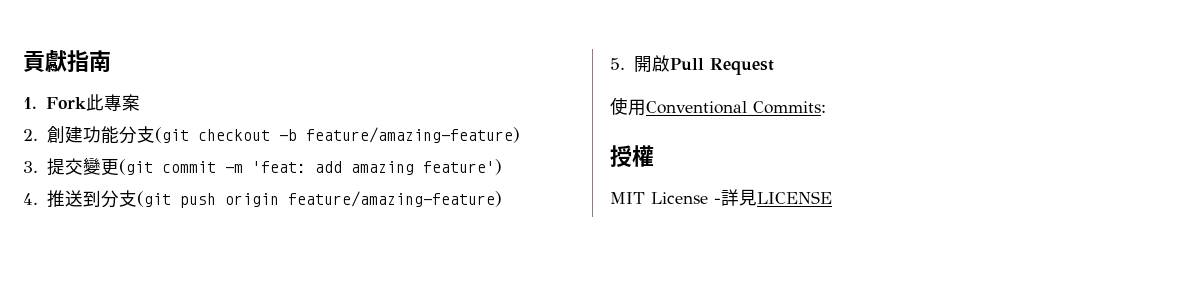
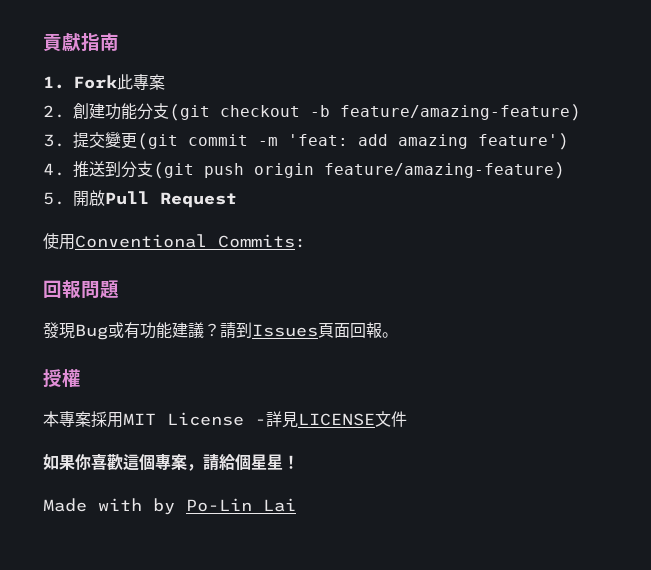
(826, 107) none -> [43,280,119,299] [43,322,398,340] // 回報問題 // 發現Bug或有功能建議？請到Issues頁面回報。
(654, 156) none -> [43,411,123,428] 本專案採用
(832, 197) none -> [375,411,407,427] [43,453,299,471] [43,498,296,515] 文件 // 如果你喜歡這個專案，請給個星星！ // Made with by Po-Lin Lai

